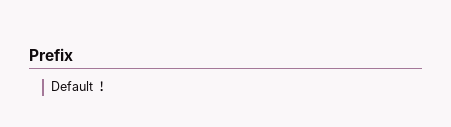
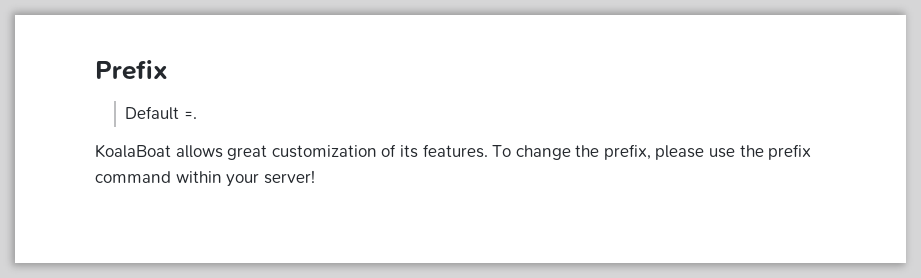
[96,81,106,92] ! -> [184,111,198,119] [95,144,812,160] [95,170,315,187] =. // KoalaBoat allows great customization of its features. To change the prefix, please use the prefix command within your server!

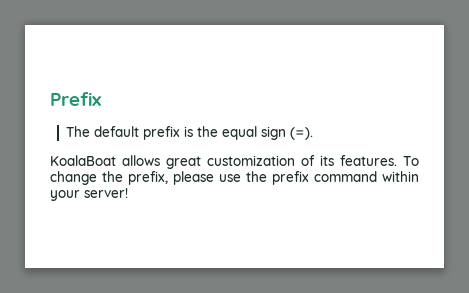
[125,106,198,120] Default =. -> [66,126,314,140] The default prefix is the equal sign (=).

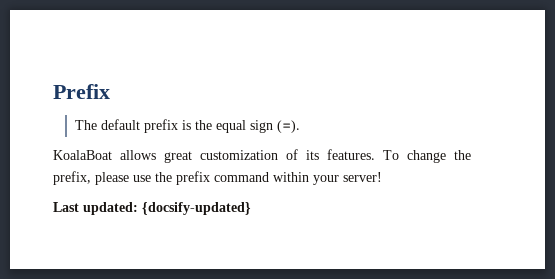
(128, 193) none -> [53,202,251,215] // Last updated: {docsify-updated}

